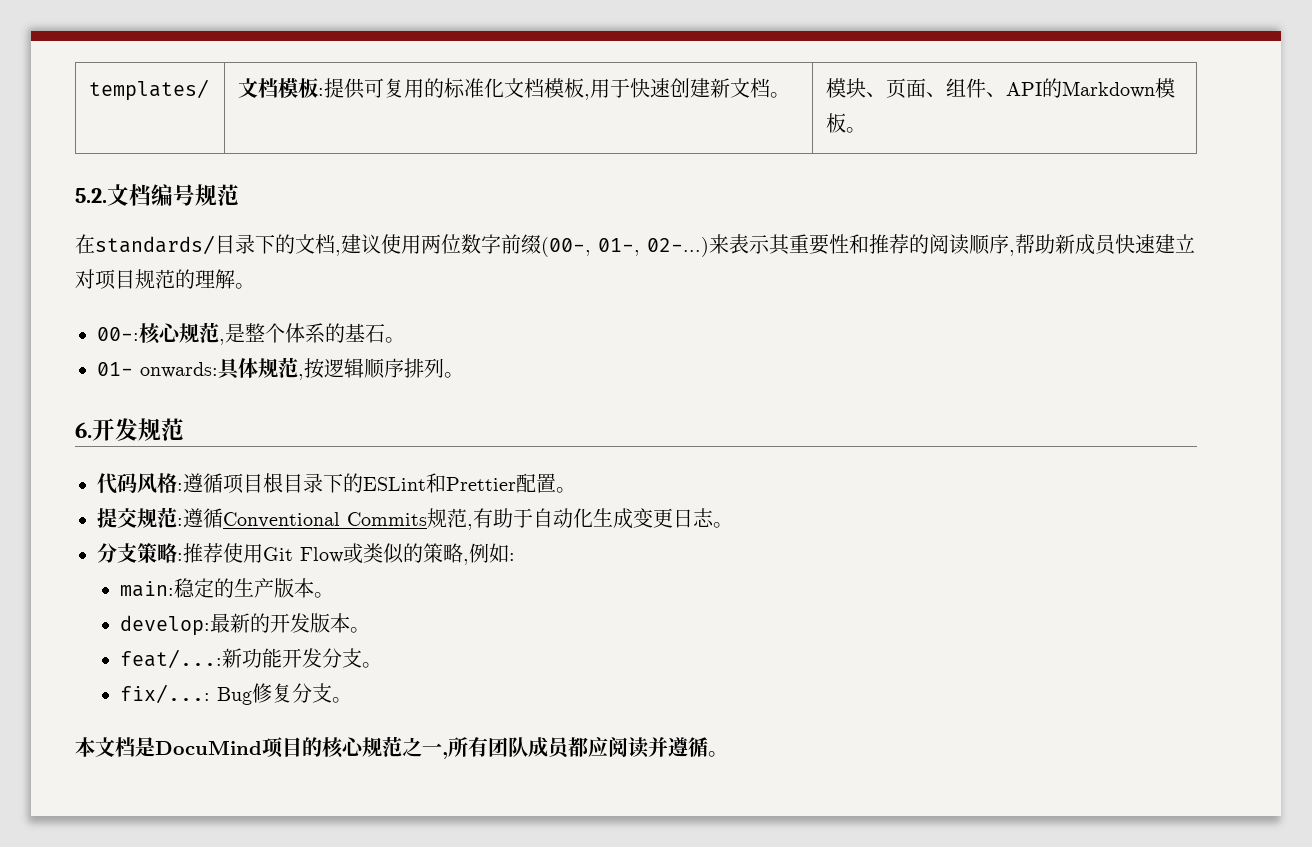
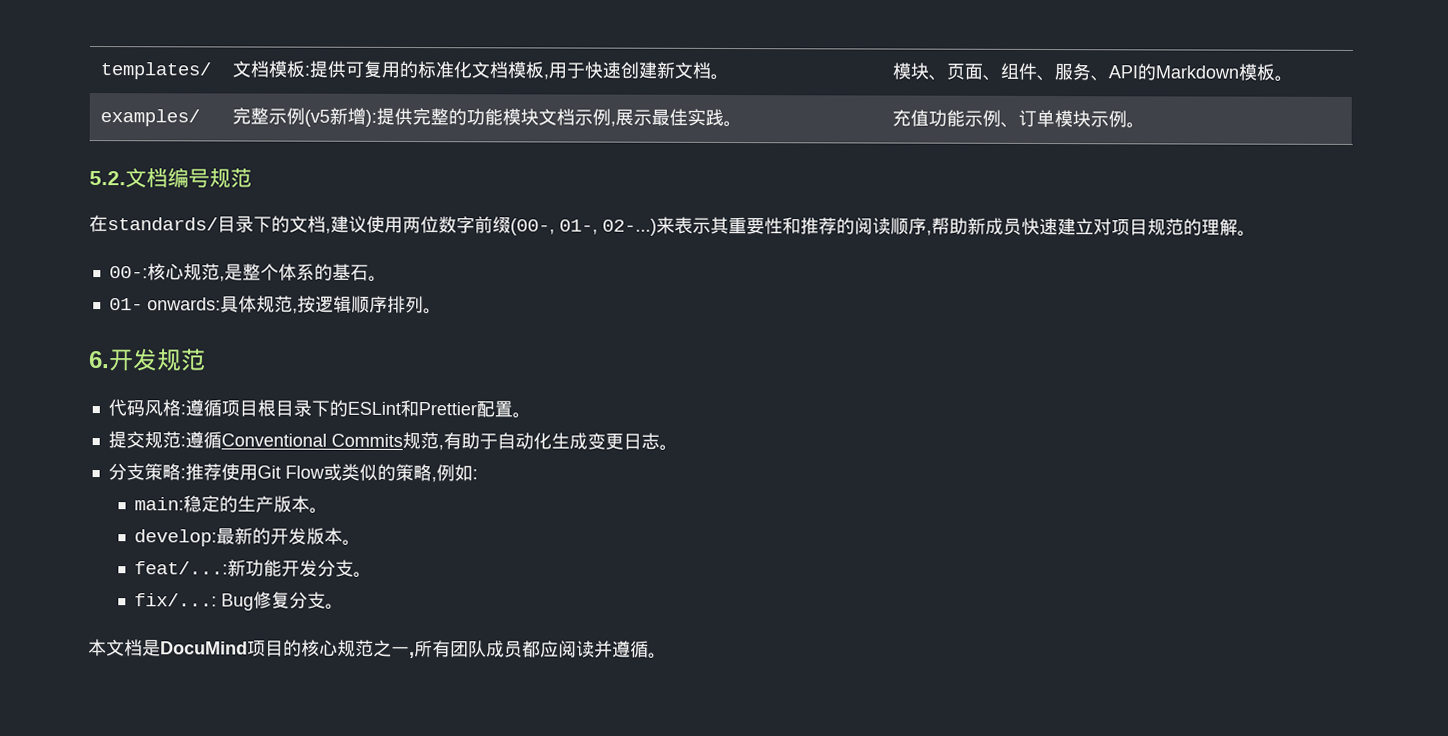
(1007, 94) none -> [1053,63,1109,82] 服务、
(867, 130) none -> [99,109,200,127] [231,107,742,128] [891,109,1145,129] // examples/ | 完整示例(v5新增):提供完整的功能模块文档示例,展示最佳实践。 | 充值功能示例、订单模块示例。

